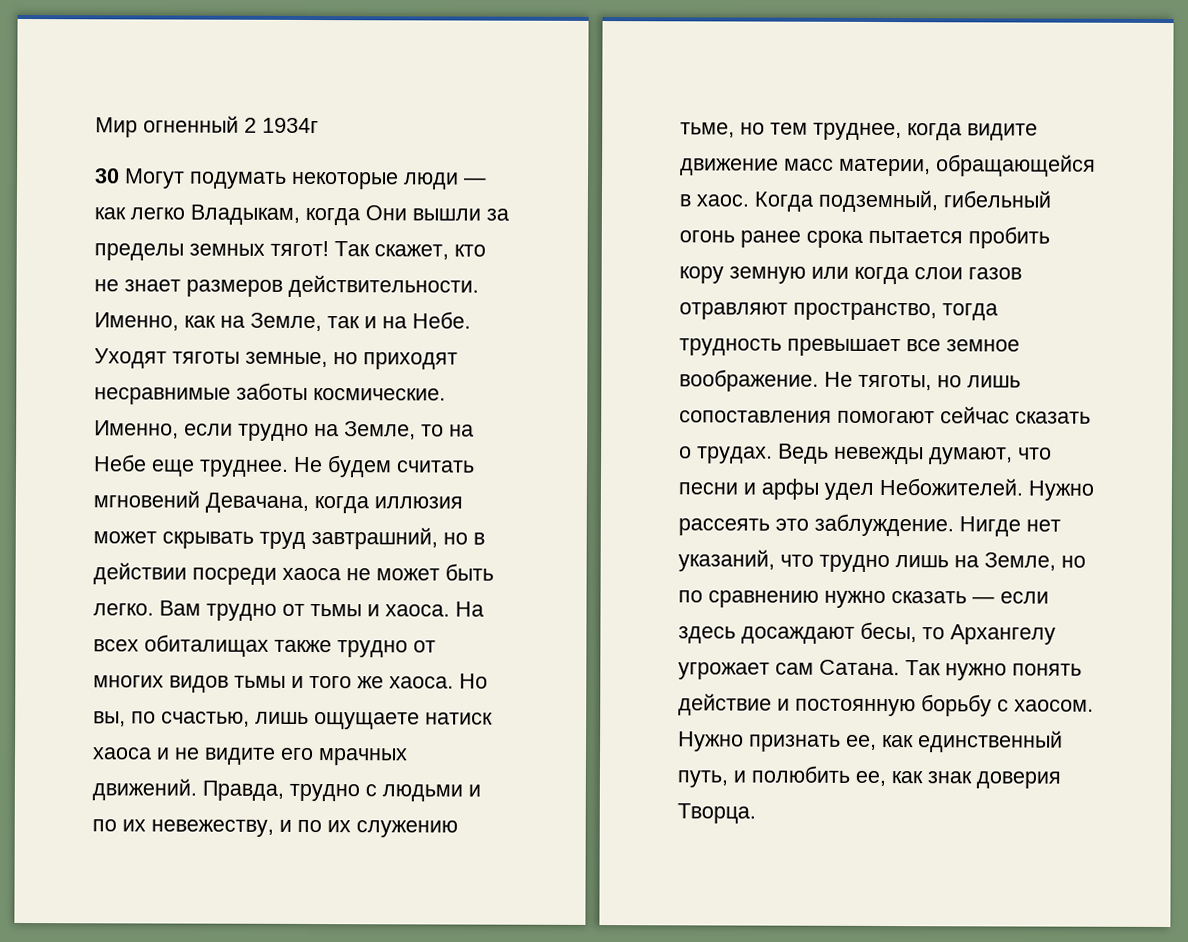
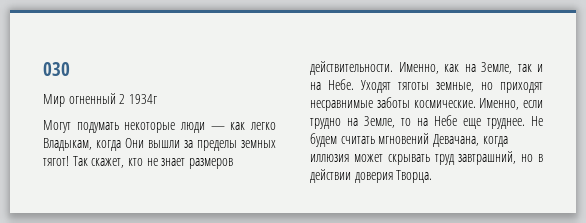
(95, 127) none -> [43,62,70,76] 030 //
[95,168,120,184] 30 -> (157, 99) none
[192,563,494,585] [93,600,484,621] [93,634,436,658] [93,673,488,693] [93,711,493,730] [92,747,408,766] [92,778,481,802] [92,819,458,838] [680,122,1038,141] [680,154,1096,177] [679,189,1051,213] [679,226,1050,249] [679,266,1022,285] [679,302,998,321] [679,338,1020,357] [679,369,1021,392] [679,406,1091,424] [679,443,1052,465] [678,477,1094,501] [678,513,1061,537] [678,549,1086,573] [678,590,1049,609] [678,621,1056,645] [678,659,1082,681] [678,693,1094,717] [678,730,1063,753] [677,765,972,788] посреди хаоса не может быть легко. Вам трудно от тьмы и хаоса. На всех обиталищах также трудно от многих видов тьмы и того же хаоса. Но вы, по счастью, лишь ощущаете натиск хаоса и не видите его мрачных движений. Правда, трудно с людьми и по их невежеству, и по их служению тьме, но тем труднее, когда видите движение масс материи, обращающейся в хаос. Когда подземный, гибельный огонь ранее срока пытается пробить кору земную или когда слои газов отравляют пространство, тогда трудность превышает все земное воображение. Не тяготы, но лишь сопоставления помогают сейчас сказать о трудах. Ведь невежды думают, что песни и арфы удел Небожителей. Нужно рассеять это заблуждение. Нигде нет указаний, что трудно лишь на Земле, но по сравнению нужно сказать — если здесь досаждают бесы, то Архангелу угрожает сам Сатана. Так нужно понять действие и постоянную борьбу с хаосом. Нужно признать ее, как единственный путь, и полюбить ее, как знак -> (351, 176) none

